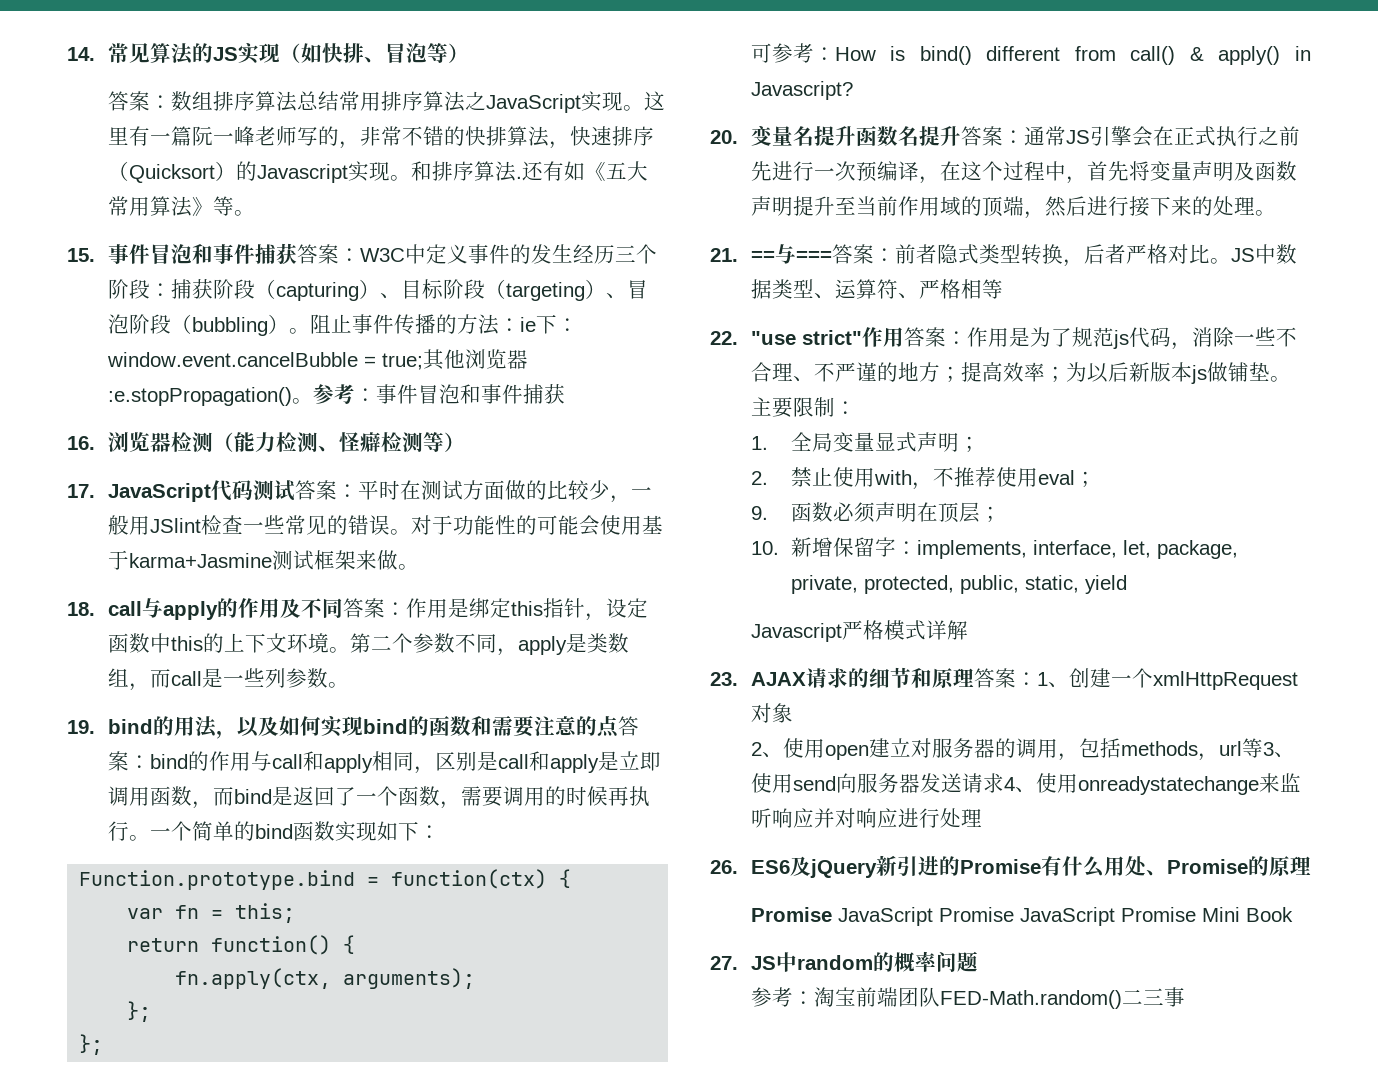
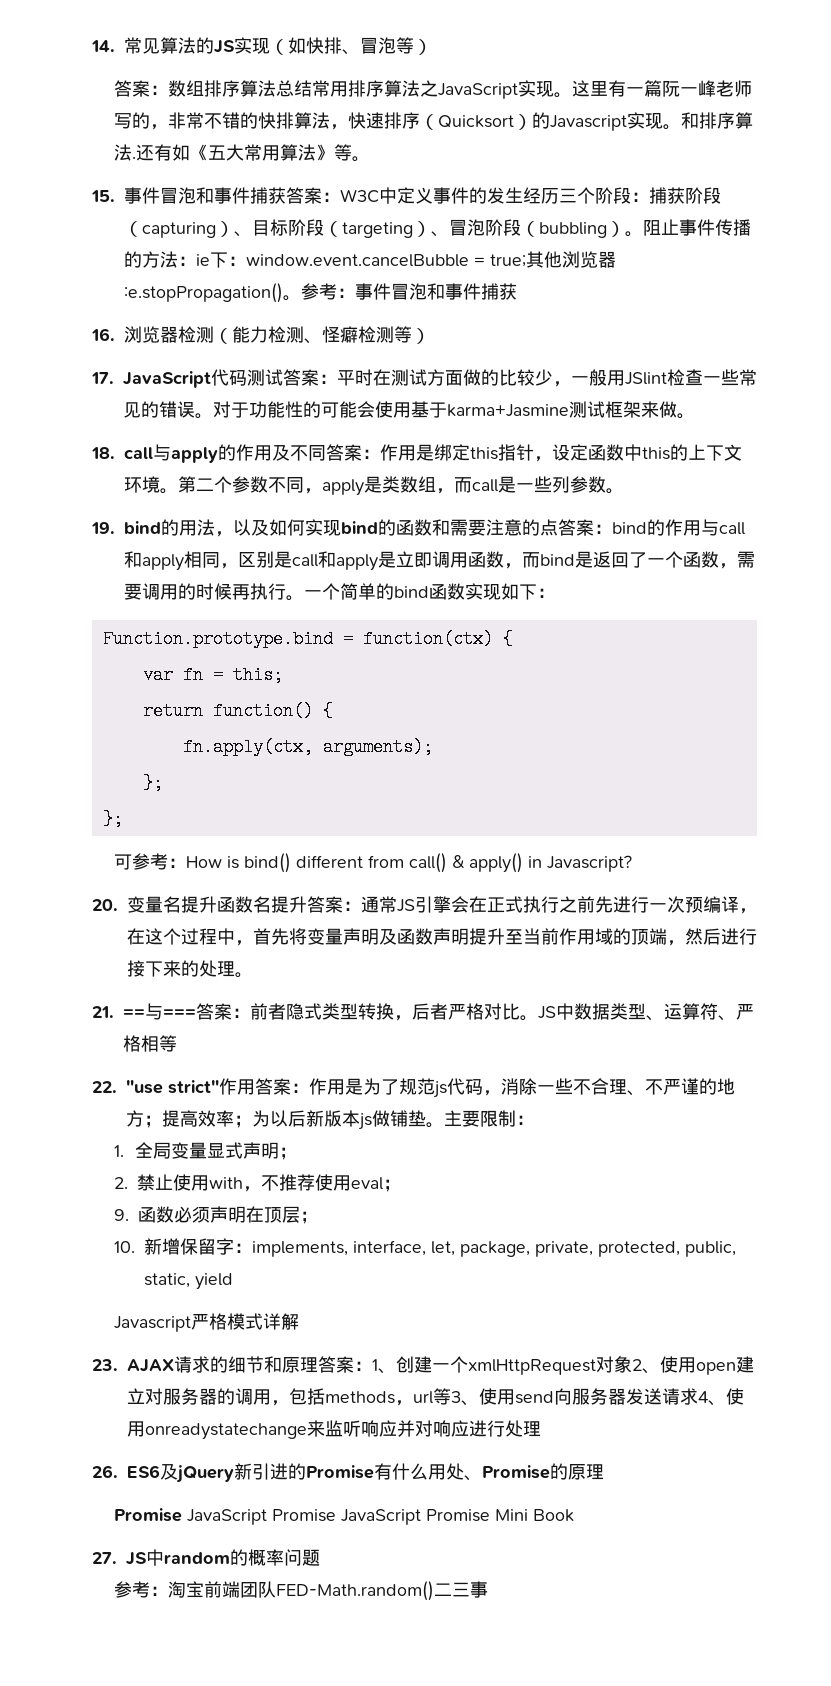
(793, 713) // -> (632, 1364) none

